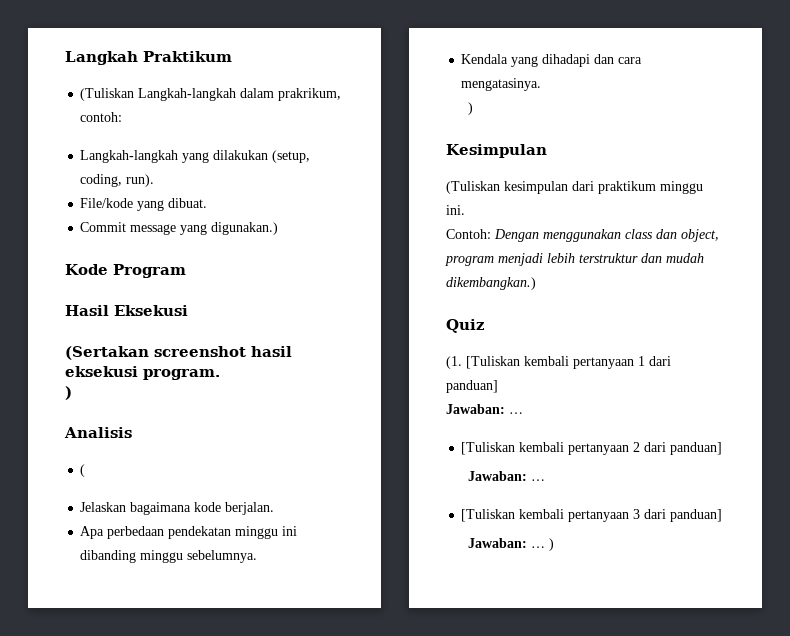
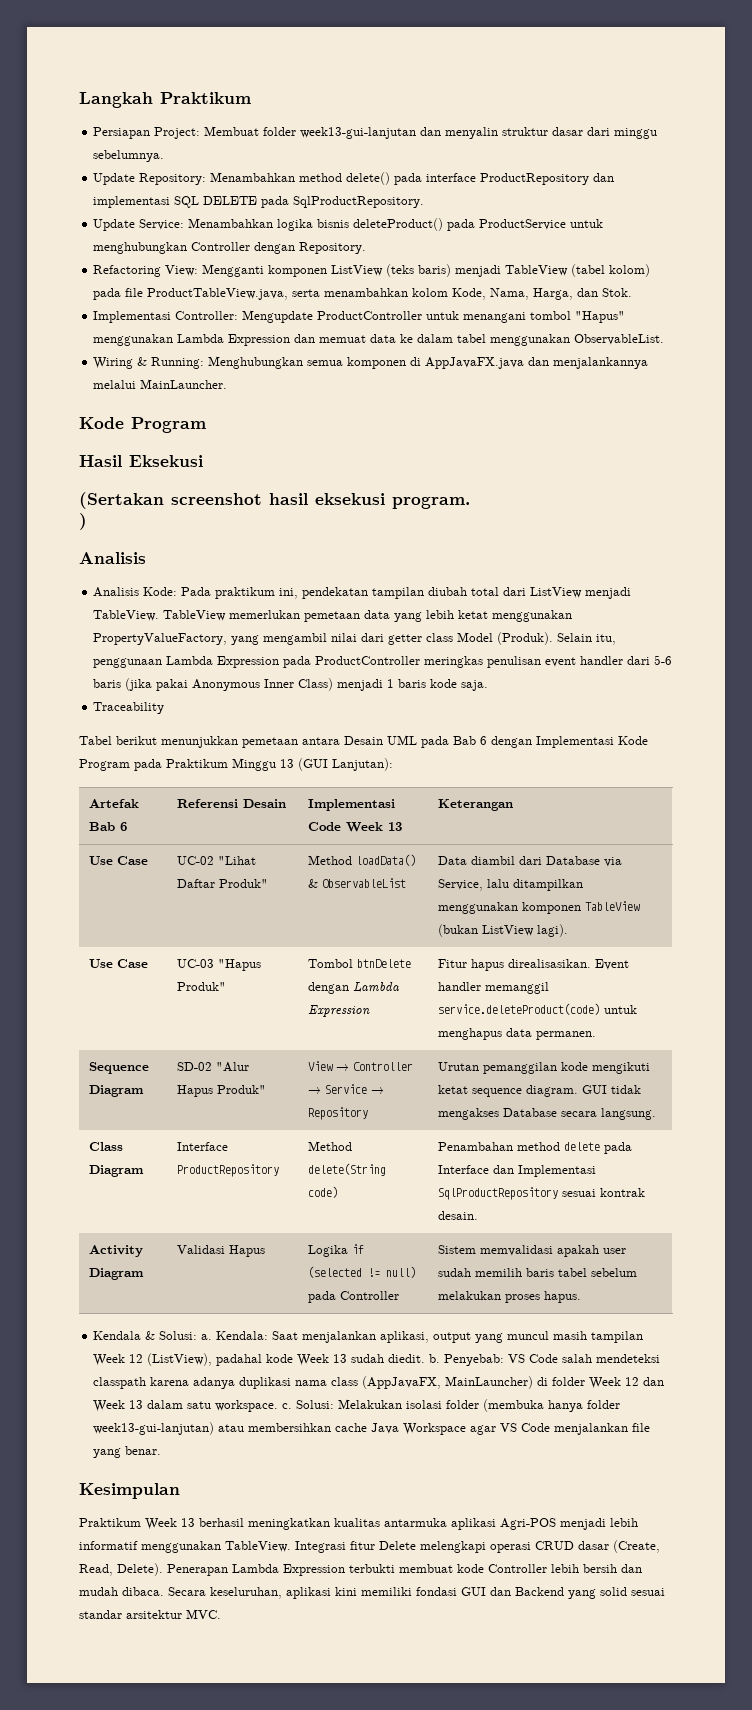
[80,88,342,101] [80,112,123,122] [80,150,311,163] [80,174,155,187] [80,198,208,211] [80,222,279,235] (Tuliskan Langkah-langkah dalam prakrikum, contoh: // Langkah-langkah yang dilakukan (setup, coding, run). // File/kode yang dibuat. // Commit message yang digunakan.) -> [93,126,658,139] [93,150,165,162] [93,172,615,185] [93,196,425,208] [93,218,604,231] [93,242,367,254] [93,264,651,277] [93,288,633,300] [93,310,626,323] [93,334,665,346] [93,356,649,369] [93,379,228,389] Persiapan Project: Membuat folder week13-gui-lanjutan dan menyalin struktur dasar dari minggu sebelumnya. // Update Repository: Menambahkan method delete() pada interface ProductRepository dan implementasi SQL DELETE pada SqlProductRepository. // Update Service: Menambahkan logika bisnis deleteProduct() pada ProductService untuk menghubungkan Controller dengan Repository. // Refactoring View: Mengganti komponen ListView (teks baris) menjadi TableView (tabel kolom) pada file ProductTableView.java, serta menambahkan kolom Kode, Nama, Harga, dan Stok. // Implementasi Controller: Mengupdate ProductController untuk menangani tombol "Hapus" menggunakan Lambda Expression dan memuat data ke dalam tabel menggunakan ObservableList. // Wiring & Running: Menghubungkan semua komponen di AppJavaFX.java dan menjalankannya melalui MainLauncher.
[80,464,86,477] [80,502,275,515] [80,526,298,539] [80,550,258,563] [461,54,643,67] [461,78,542,91] [468,102,474,115] [446,144,547,158] [446,181,703,194] [446,205,465,215] [446,229,719,242] [445,253,704,266] [446,277,536,290] [446,319,485,333] [446,356,671,369] [446,380,498,393] [446,404,523,414] [461,442,723,455] [468,471,546,481] [461,509,723,522] [468,538,555,551] ( // Jelaskan bagaimana kode berjalan. // Apa perbedaan pendekatan minggu ini dibanding minggu sebelumnya. // Kendala yang dihadapi dan cara mengatasinya. // ) // Kesimpulan // (Tuliskan kesimpulan dari praktikum minggu ini. // Contoh: Dengan menggunakan class dan object, program menjadi lebih terstruktur dan mudah dikembangkan.) // Quiz // (1. [Tuliskan kembali pertanyaan 1 dari panduan] // Jawaban: … // [Tuliskan kembali pertanyaan 2 dari panduan] // Jawaban: … // [Tuliskan kembali pertanyaan 3 dari panduan] // Jawaban: … ) -> [93,587,632,599] [93,610,573,622] [93,632,617,645] [93,655,673,668] [93,678,489,691] [93,702,165,714] [79,735,648,748] [79,758,393,771] [89,799,140,808] [89,822,128,831] [177,799,287,808] [308,799,396,811] [308,822,403,832] [438,799,514,811] [89,856,149,865] [177,856,257,865] [177,879,269,888] [308,854,417,866] [308,878,407,888] [438,856,623,867] [438,879,584,891] [438,901,641,914] [438,924,569,937] [89,959,149,968] [177,959,262,971] [177,982,227,991] [308,959,412,968] [308,982,400,994] [308,1005,371,1017] [438,959,630,971] [438,982,550,994] [438,1003,638,1015] [438,1028,597,1040] [89,1062,150,1074] [89,1085,145,1097] [177,1062,250,1072] [177,1085,267,1097] [308,1061,414,1071] [308,1084,385,1094] [308,1107,369,1120] [438,1062,651,1074] [438,1085,642,1097] [438,1108,657,1120] [89,1142,124,1151] [89,1165,145,1177] [177,1142,229,1151] [177,1164,280,1177] [308,1141,353,1151] [308,1163,387,1176] [308,1186,339,1198] [438,1142,633,1154] [438,1165,597,1177] [438,1187,646,1200] [438,1211,479,1220] [89,1245,144,1257] [89,1268,145,1280] [177,1245,266,1257] [308,1244,365,1257] [308,1266,417,1278] [308,1291,400,1303] [438,1245,627,1257] [438,1268,638,1277] [438,1291,582,1303] [93,1331,644,1343] [93,1353,661,1366] [93,1376,665,1389] [93,1399,621,1412] [93,1422,651,1435] [93,1446,162,1458] [79,1483,180,1499] [79,1518,638,1530] [79,1540,660,1553] [79,1563,642,1576] [79,1587,665,1599] [79,1609,221,1619] Analisis Kode: Pada praktikum ini, pendekatan tampilan diubah total dari ListView menjadi TableView. TableView memerlukan pemetaan data yang lebih ketat menggunakan PropertyValueFactory, yang mengambil nilai dari getter class Model (Produk). Selain itu, penggunaan Lambda Expression pada ProductController meringkas penulisan event handler dari 5-6 baris (jika pakai Anonymous Inner Class) menjadi 1 baris kode saja. // Traceability // Tabel berikut menunjukkan pemetaan antara Desain UML pada Bab 6 dengan Implementasi Kode Program pada Praktikum Minggu 13 (GUI Lanjutan): // Artefak Bab 6 | Referensi Desain | Implementasi Code Week 13 | Keterangan // Use Case | UC-02 "Lihat Daftar Produk" | Method loadData() & ObservableList | Data diambil dari Database via Service, lalu ditampilkan menggunakan komponen TableView (bukan ListView lagi). // Use Case | UC-03 "Hapus Produk" | Tombol btnDelete dengan Lambda Expression | Fitur hapus direalisasikan. Event handler memanggil service.deleteProduct(code) untuk menghapus data permanen. // Sequence Diagram | SD-02 "Alur Hapus Produk" | View → Controller → Service → Repository | Urutan pemanggilan kode mengikuti ketat sequence diagram. GUI tidak mengakses Database secara langsung. // Class Diagram | Interface ProductRepository | Method delete(String code) | Penambahan method delete pada Interface dan Implementasi SqlProductRepository sesuai kontrak desain. // Activity Diagram | Validasi Hapus | Logika if (selected != null) pada Controller | Sistem memvalidasi apakah user sudah memilih baris tabel sebelum melakukan proses hapus. // Kendala & Solusi: a. Kendala: Saat menjalankan aplikasi, output yang muncul masih tampilan Week 12 (ListView), padahal kode Week 13 sudah diedit. b. Penyebab: VS Code salah mendeteksi classpath karena adanya duplikasi nama class (AppJavaFX, MainLauncher) di folder Week 12 dan Week 13 dalam satu workspace. c. Solusi: Melakukan isolasi folder (membuka hanya folder week13-gui-lanjutan) atau membersihkan cache Java Workspace agar VS Code menjalankan file yang benar. // Kesimpulan // Praktikum Week 13 berhasil meningkatkan kualitas antarmuka aplikasi Agri-POS menjadi lebih informatif menggunakan TableView. Integrasi fitur Delete melengkapi operasi CRUD dasar (Create, Read, Delete). Penerapan Lambda Expression terbukti membuat kode Controller lebih bersih dan mudah dibaca. Secara keseluruhan, aplikasi kini memiliki fondasi GUI dan Backend yang solid sesuai standar arsitektur MVC.

